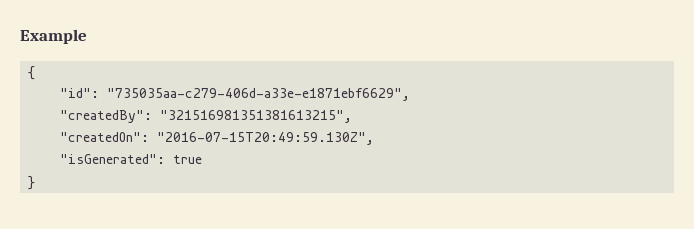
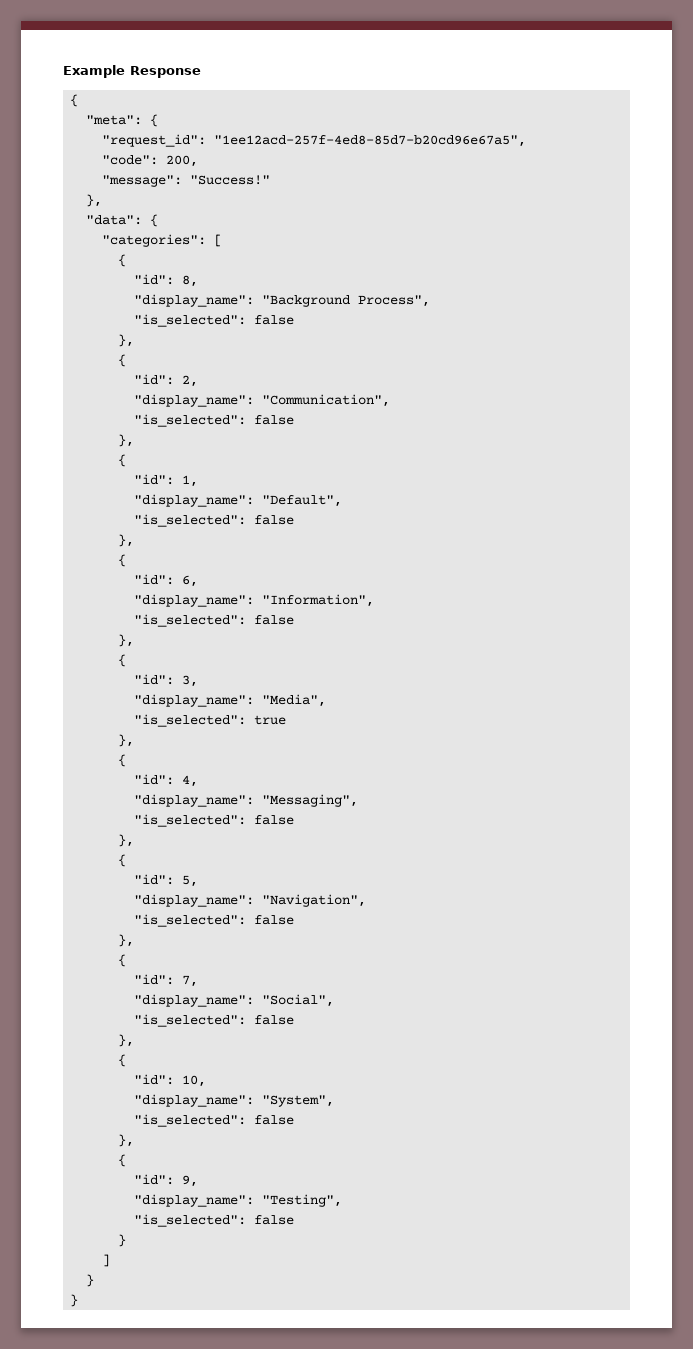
[28,66,36,80] [60,88,411,101] [60,110,353,123] [60,132,375,145] [60,154,203,164] // { // "id": "735035aa-c279-406d-a33e-e1871ebf6629", // "createdBy": "321516981351381613215", // "createdOn": "2016-07-15T20:49:59.130Z", // "isGenerated": true -> [130,66,201,78] [69,94,78,107] [85,114,158,127] [101,134,526,147] [101,155,198,167] [101,175,270,187] [85,194,102,207] [85,214,158,227] [101,234,222,247] [117,254,126,267] [133,274,198,287] [133,294,430,307] [133,314,294,327] [117,334,134,347] [117,354,126,367] [133,374,198,387] [133,394,390,407] [133,414,294,427] [117,434,134,447] [117,454,126,467] [133,474,198,487] [133,494,342,507] [133,514,294,527] [117,534,134,547] [117,554,126,567] [133,574,198,587] [133,594,374,607] [133,614,294,627] [117,634,134,647] [117,654,126,667] [133,674,198,687] [133,694,326,707] [133,714,286,727] [117,734,134,747] [117,754,126,767] [133,774,198,787] [133,794,358,807] [133,814,294,827] [117,834,134,847] [117,854,126,867] [133,874,198,887] [133,894,366,907] [133,914,294,927] [117,934,134,947] [117,954,126,967] [133,974,198,987] [133,994,334,1007] [133,1014,294,1027] [117,1034,134,1047] [117,1054,126,1067] [133,1074,206,1087] [133,1094,334,1107] [133,1114,294,1127] [117,1134,134,1147] [117,1154,126,1167] [133,1174,198,1187] [133,1194,342,1207] [133,1214,294,1227] [117,1234,126,1247] [101,1254,110,1267] [85,1274,94,1287] Response // { // "meta": { // "request_id": "1ee12acd-257f-4ed8-85d7-b20cd96e67a5", // "code": 200, // "message": "Success!" // }, // "data": { // "categories": [ // { // "id": 8, // "display_name": "Background Process", // "is_selected": false // }, // { // "id": 2, // "display_name": "Communication", // "is_selected": false // }, // { // "id": 1, // "display_name": "Default", // "is_selected": false // }, // { // "id": 6, // "display_name": "Information", // "is_selected": false // }, // { // "id": 3, // "display_name": "Media", // "is_selected": true // }, // { // "id": 4, // "display_name": "Messaging", // "is_selected": false // }, // { // "id": 5, // "display_name": "Navigation", // "is_selected": false // }, // { // "id": 7, // "display_name": "Social", // "is_selected": false // }, // { // "id": 10, // "display_name": "System", // "is_selected": false // }, // { // "id": 9, // "display_name": "Testing", // "is_selected": false // } // ] // }

